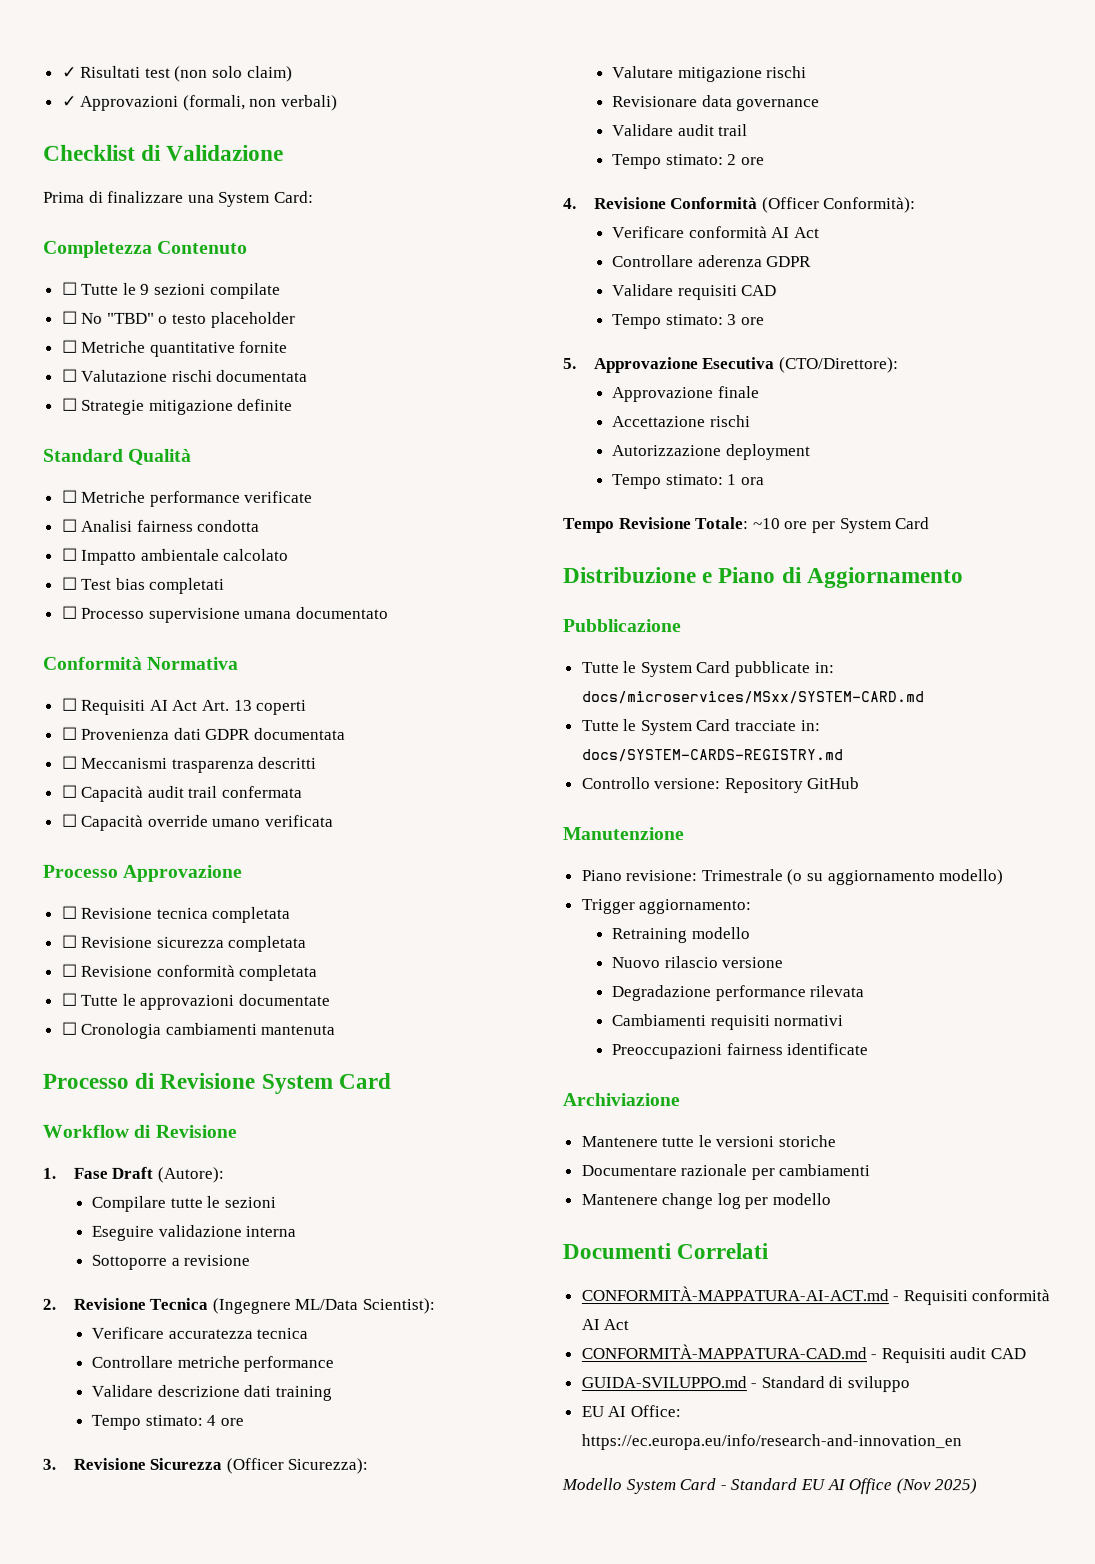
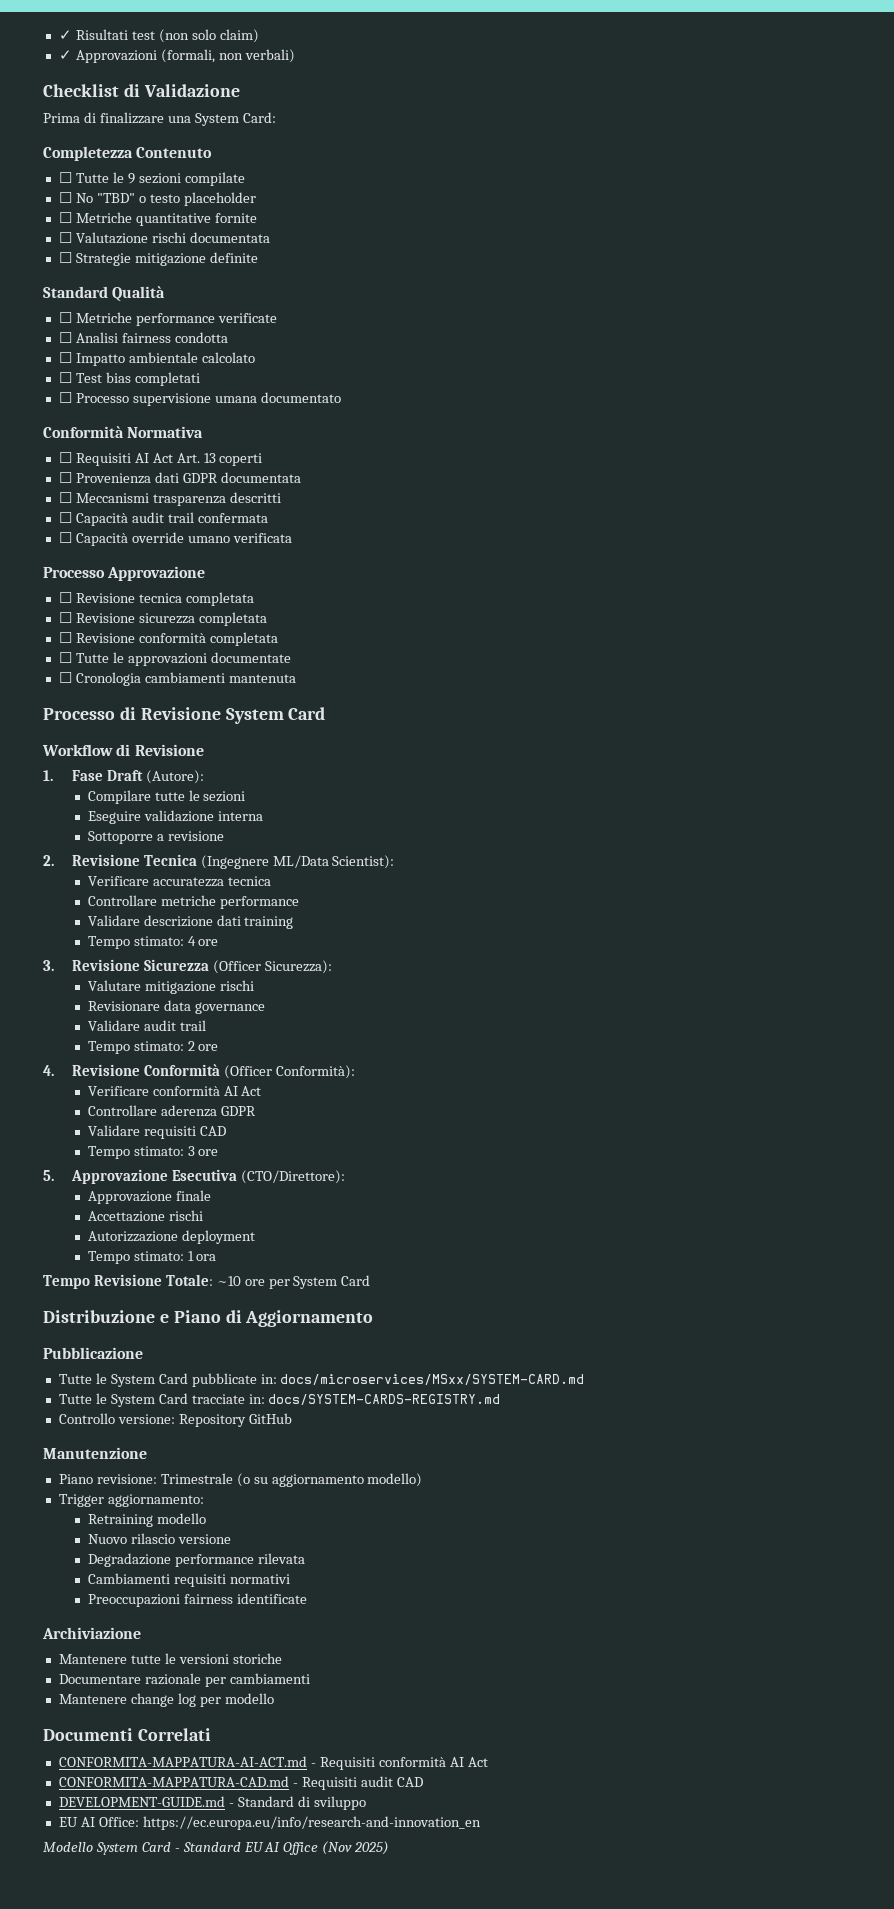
[580,1286,889,1302] CONFORMITÀ-MAPPATURA-AI-ACT.md -> [58,1756,307,1767] CONFORMITA-MAPPATURA-AI-ACT.md
[580,1344,867,1360] CONFORMITÀ-MAPPATURA-CAD.md -> [58,1776,289,1787] CONFORMITA-MAPPATURA-CAD.md
[580,1376,747,1389] GUIDA-SVILUPPO.md -> [58,1796,225,1807] DEVELOPMENT-GUIDE.md

